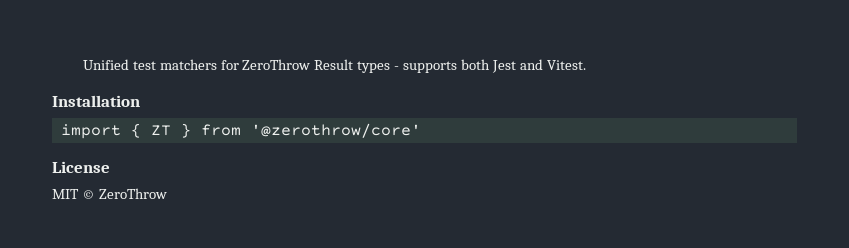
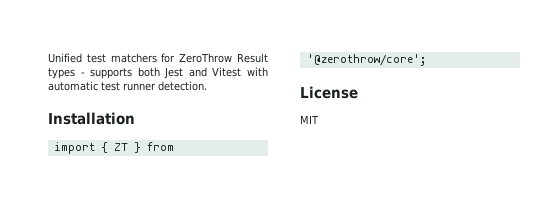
[546,60,586,70] Vitest. -> [212,67,268,77] [48,81,207,91] Vitest with automatic test runner detection.
[250,123,421,138] '@zerothrow/core' -> [306,54,426,66] '@zerothrow/core';
[81,188,167,199] © ZeroThrow -> (319, 119) none

